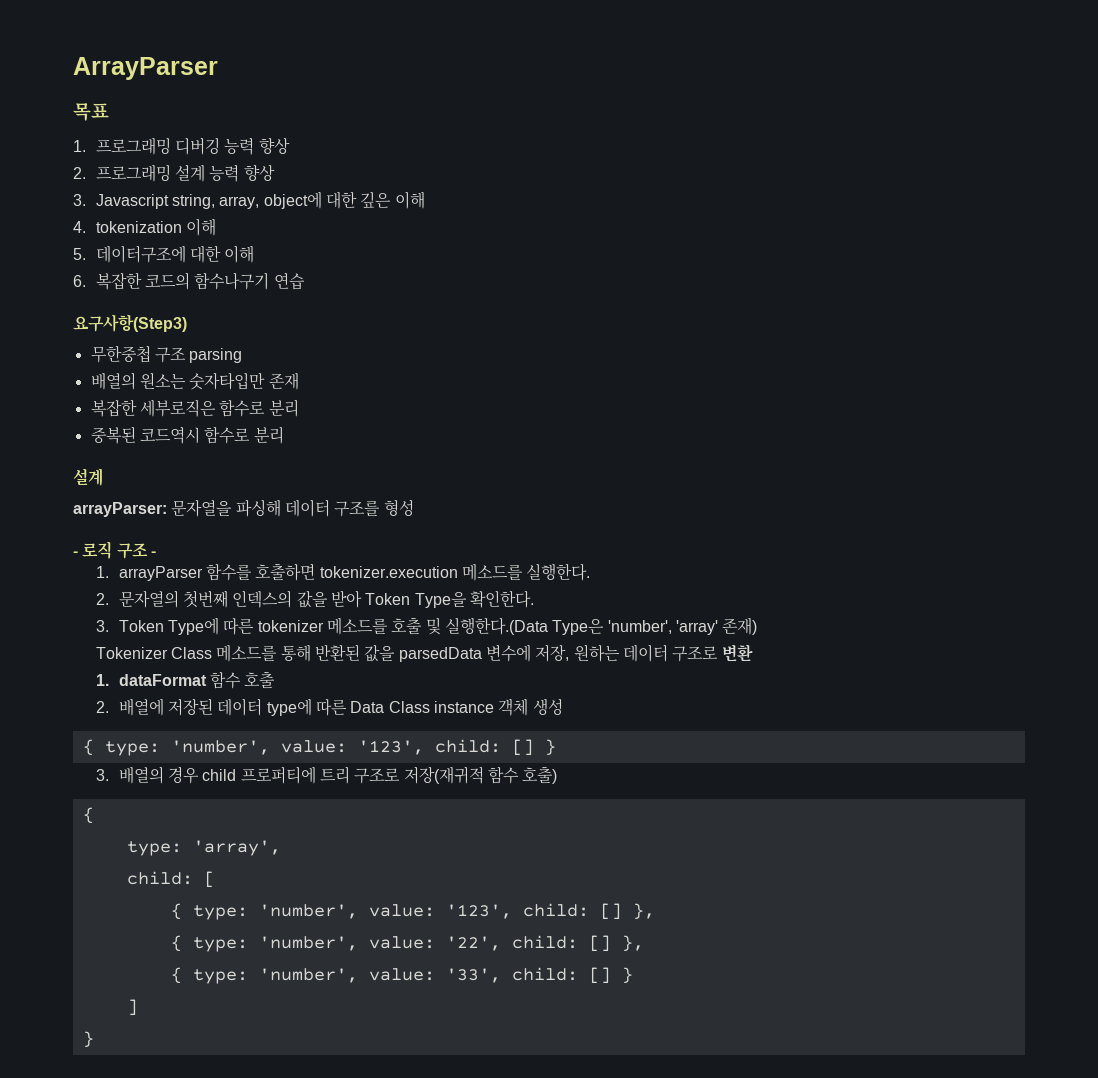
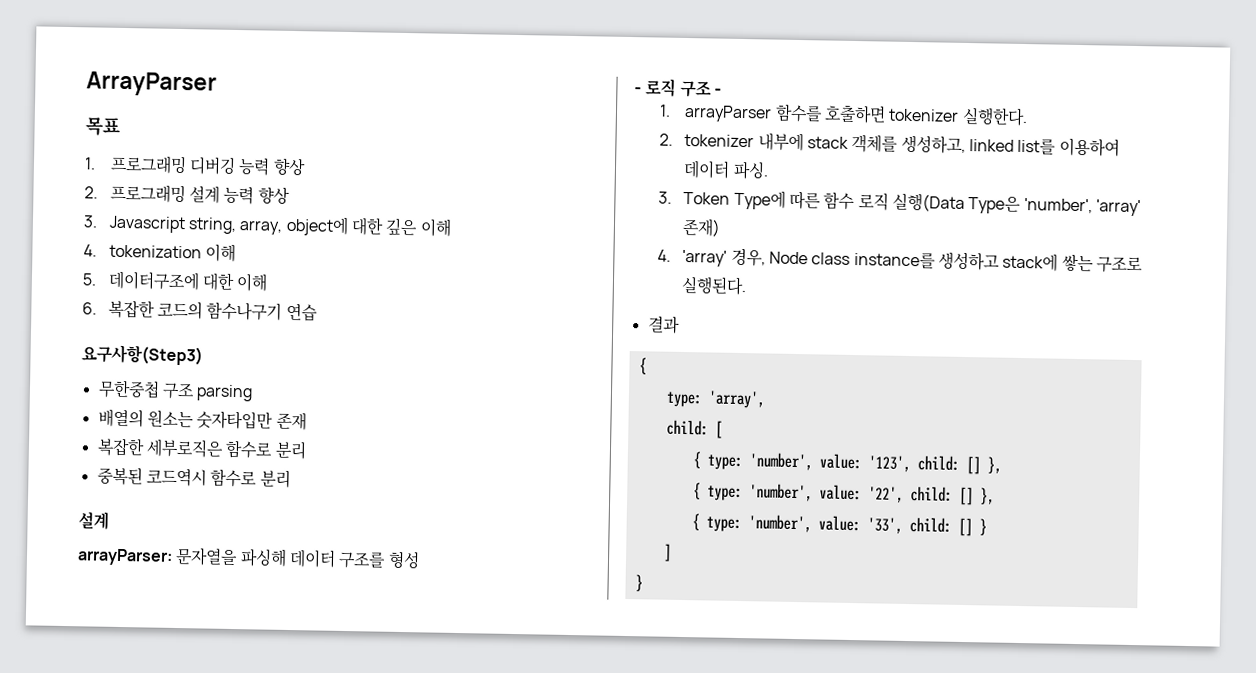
[319,563,523,581] tokenizer.execution 메소드를 -> [888,108,960,122] tokenizer
[118,590,534,608] 문자열의 첫번째 인덱스의 값을 받아 Token Type을 확인한다. -> [684,132,1120,157] [683,159,769,180] tokenizer 내부에 stack 객체를 생성하고, linked list를 이용하여 데이터 파싱.
[257,617,548,635] tokenizer 메소드를 호출 및 실행한다.(Data -> [823,191,965,212] 함수 로직 실행(Data
[95,644,753,662] [95,671,276,689] [95,698,563,716] [82,739,556,756] [95,766,558,784] Tokenizer Class 메소드를 통해 반환된 값을 parsedData 변수에 저장, 원하는 데이터 구조로 변환 // 1. dataFormat 함수 호출 // 2. 배열에 저장된 데이터 type에 따른 Data Class instance 객체 생성 // { type: 'number', value: '123', child: [] } // 3. 배열의 경우 child 프로퍼티에 트리 구조로 저장(재귀적 함수 호출) -> [656,247,1143,274] [681,275,748,296] [647,315,680,334] 4. 'array' 경우, Node class instance를 생성하고 stack에 쌓는 구조로 실행된다. // 결과

